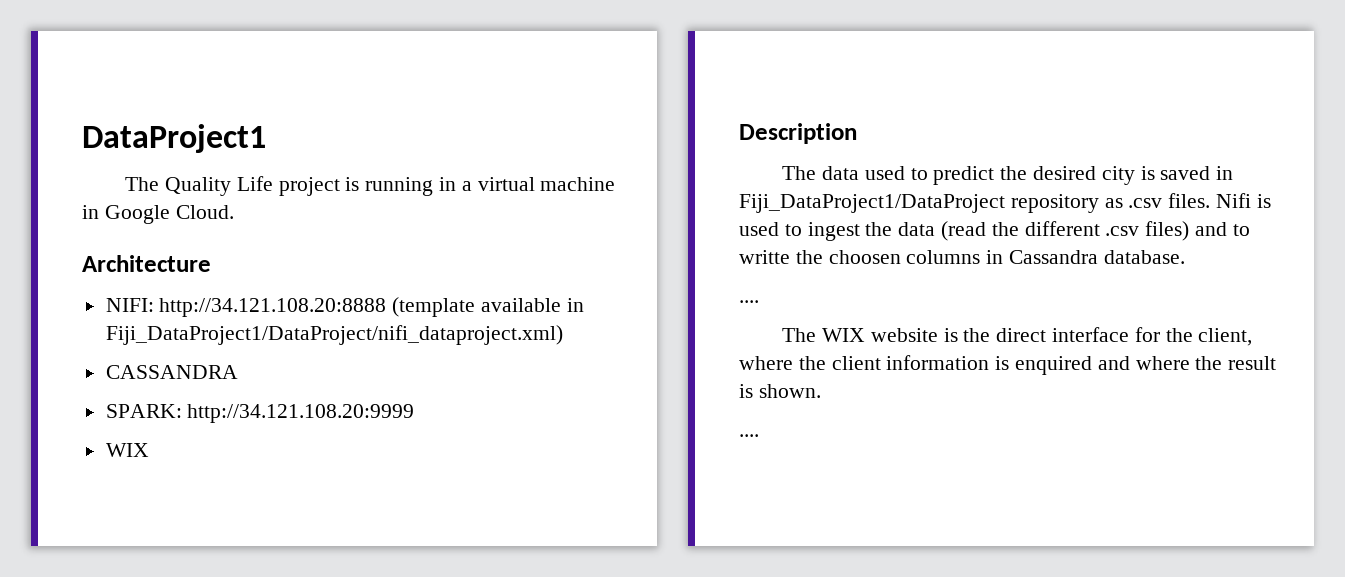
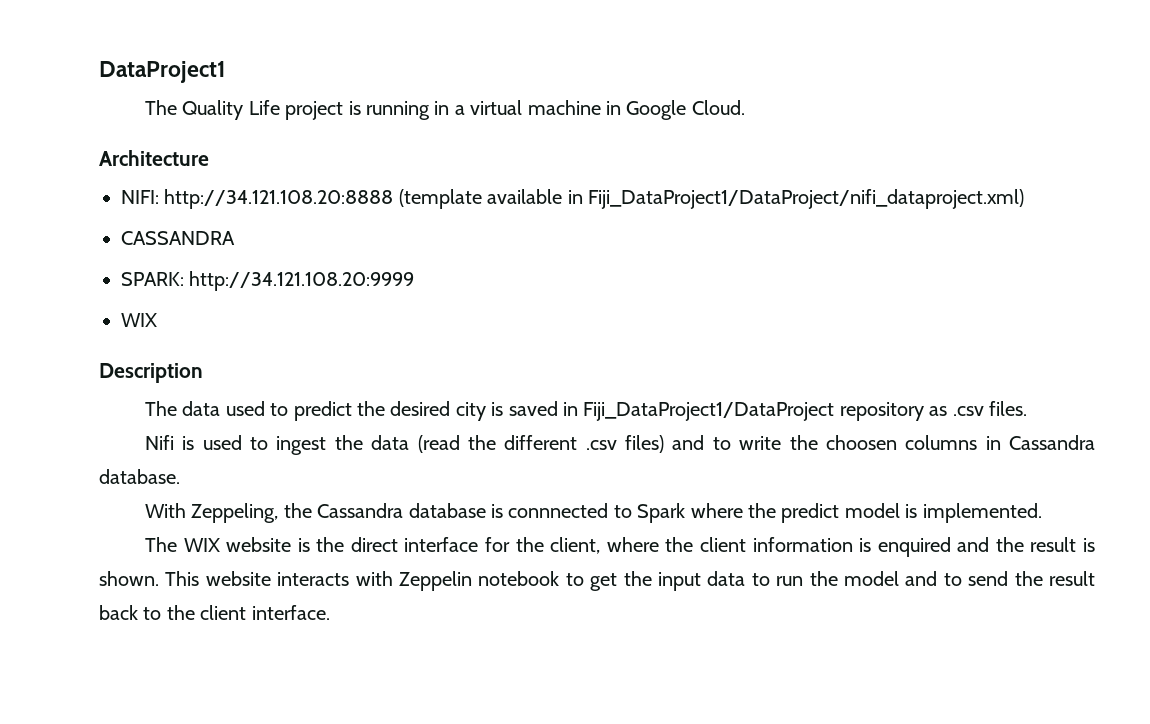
(1211, 200) none -> (1027, 408) //
[739,250,790,264] writte -> [739,436,782,450] write
[739,300,759,303] .... -> [144,503,1042,523] With Zeppeling, the Cassandra database is connnected to Spark where the predict model is implemented.
[1135,356,1190,370] where -> (990, 544) none
[739,434,759,437] // .... -> [165,571,1095,591] [99,605,330,620] This website interacts with Zeppelin notebook to get the input data to run the model and to send the result back to the client interface.

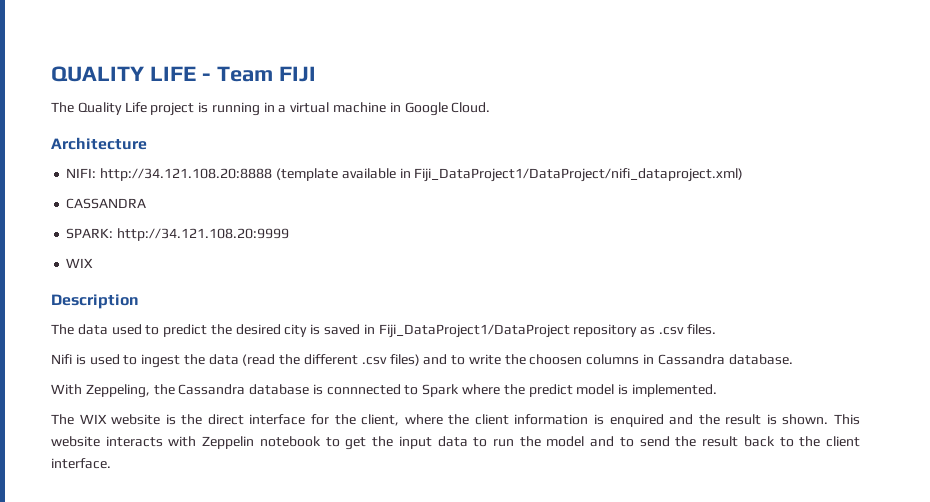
[99,61,225,83] DataProject1 -> [51,66,316,82] QUALITY LIFE - Team FIJI

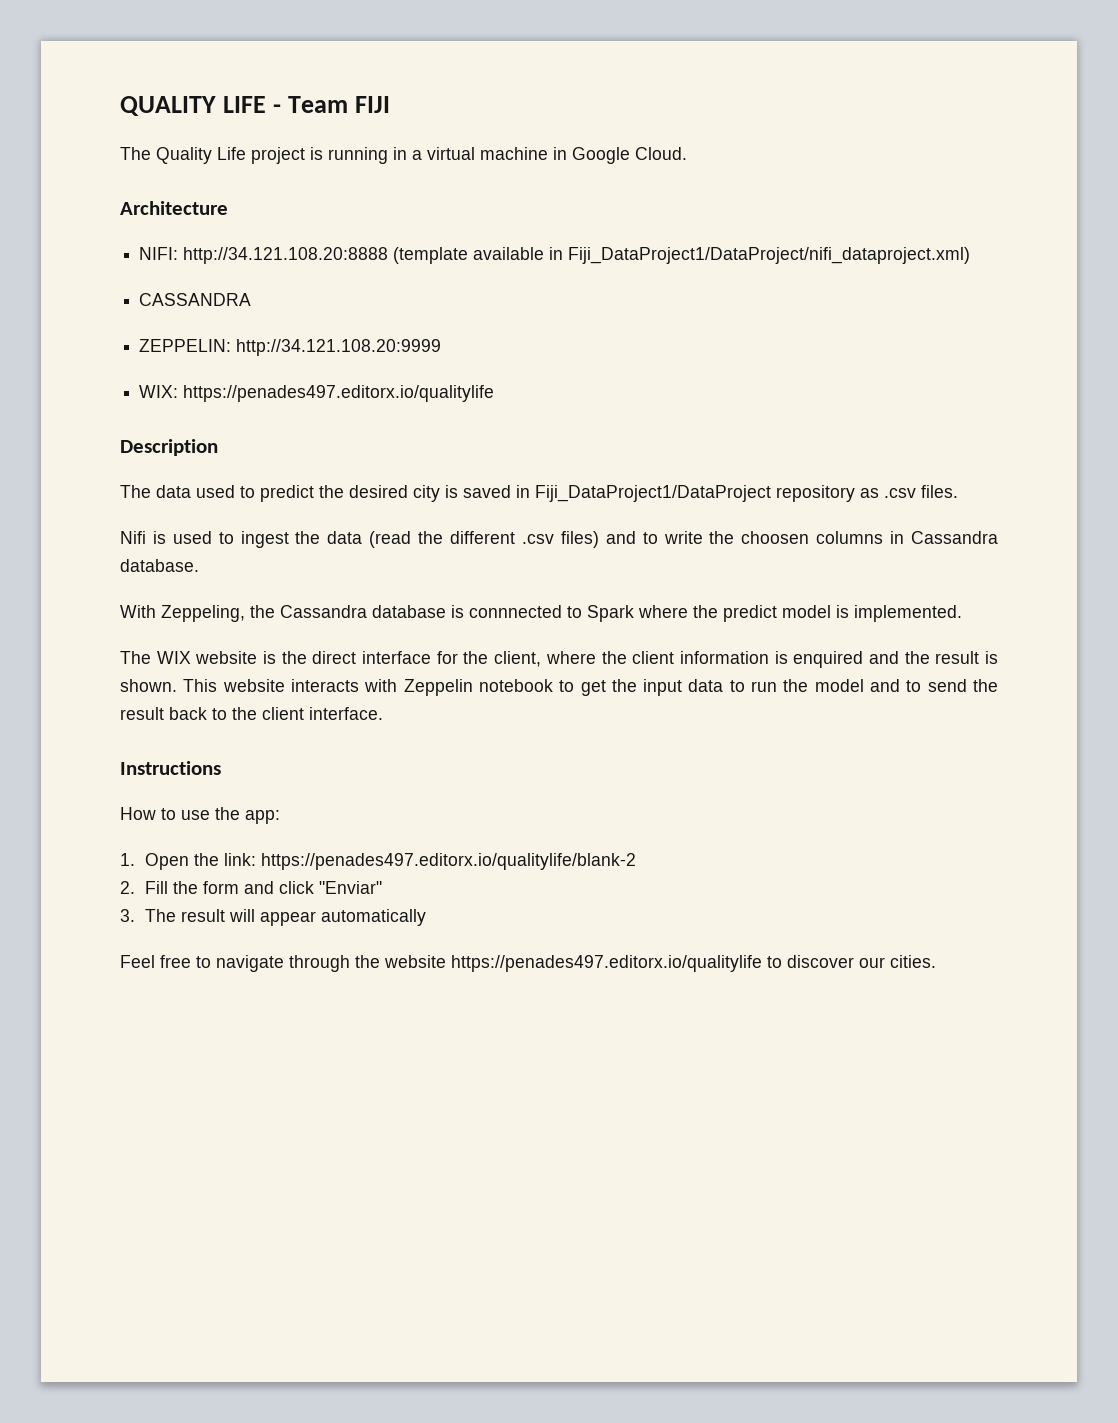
[66,228,114,239] SPARK: -> [139,339,232,352] ZEPPELIN:
[66,258,94,268] WIX -> [139,385,495,402] WIX: https://penades497.editorx.io/qualitylife
(111, 463) none -> [120,761,221,775] [120,807,280,824] [120,853,636,870] [120,881,382,894] [120,909,426,926] [120,955,936,972] // Instructions // How to use the app: // 1. Open the link: https://penades497.editorx.io/qualitylife/blank-2 // 2. Fill the form and click "Enviar" // 3. The result will appear automatically // Feel free to navigate through the website https://penades497.editorx.io/qualitylife to discover our cities.

